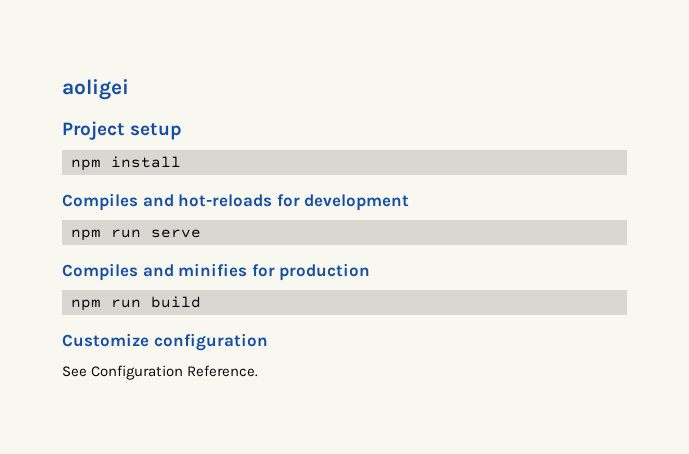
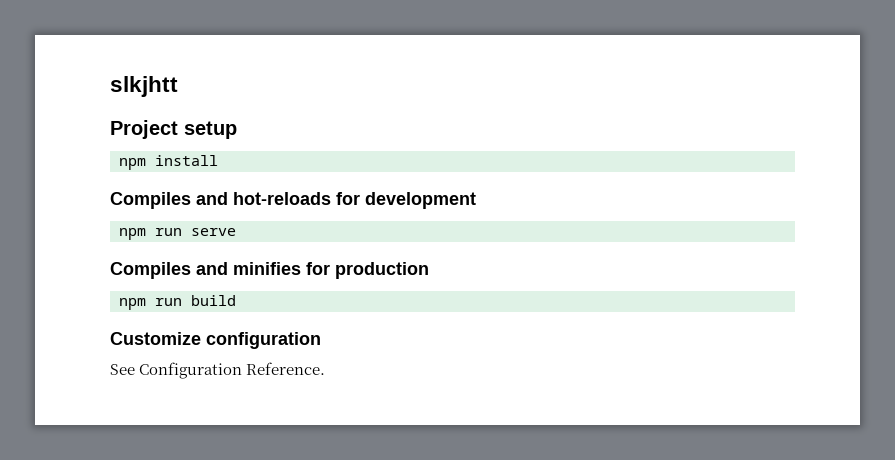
[62,79,129,100] aoligei -> [110,76,178,97] slkjhtt

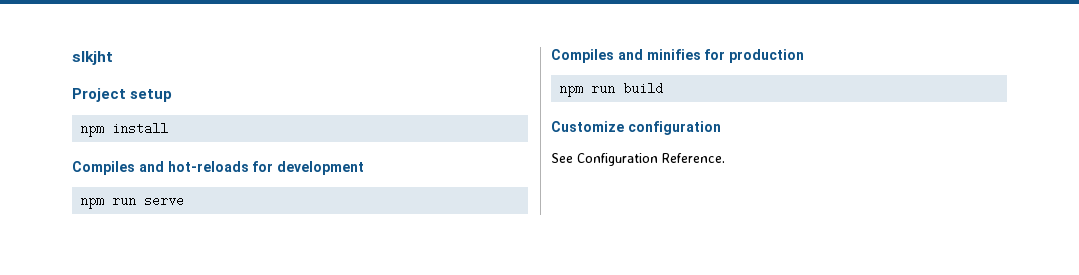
[110,76,178,97] slkjhtt -> [72,51,113,65] slkjht

